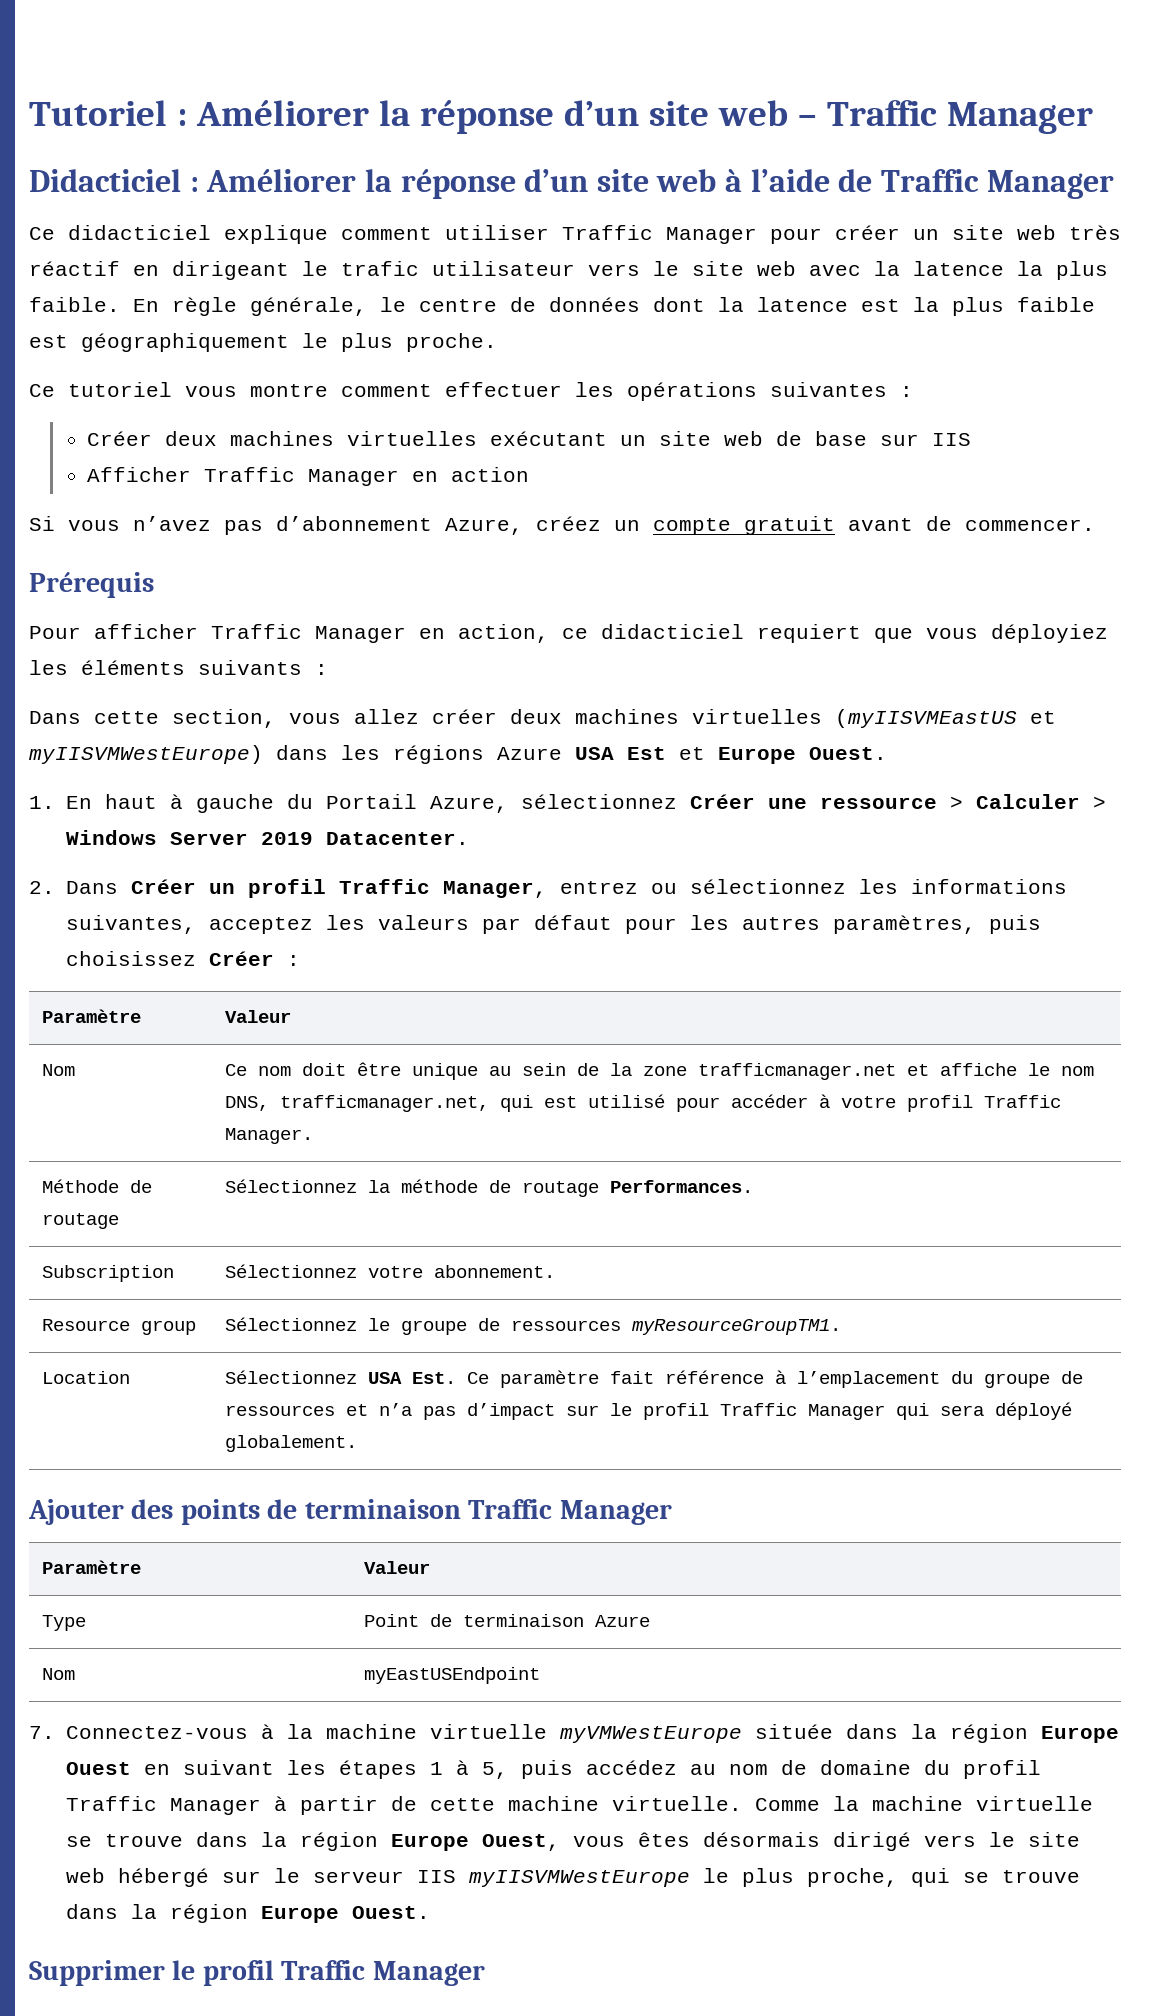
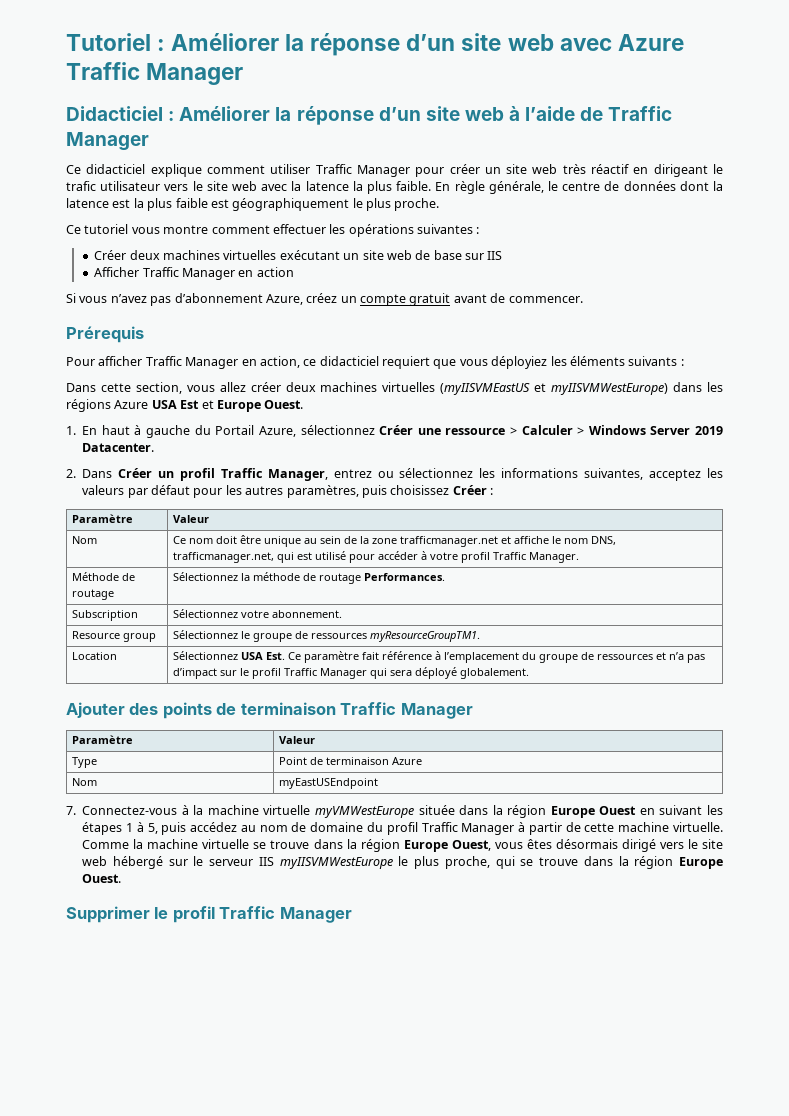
[797,115,817,126] – -> [559,34,684,51] avec Azure

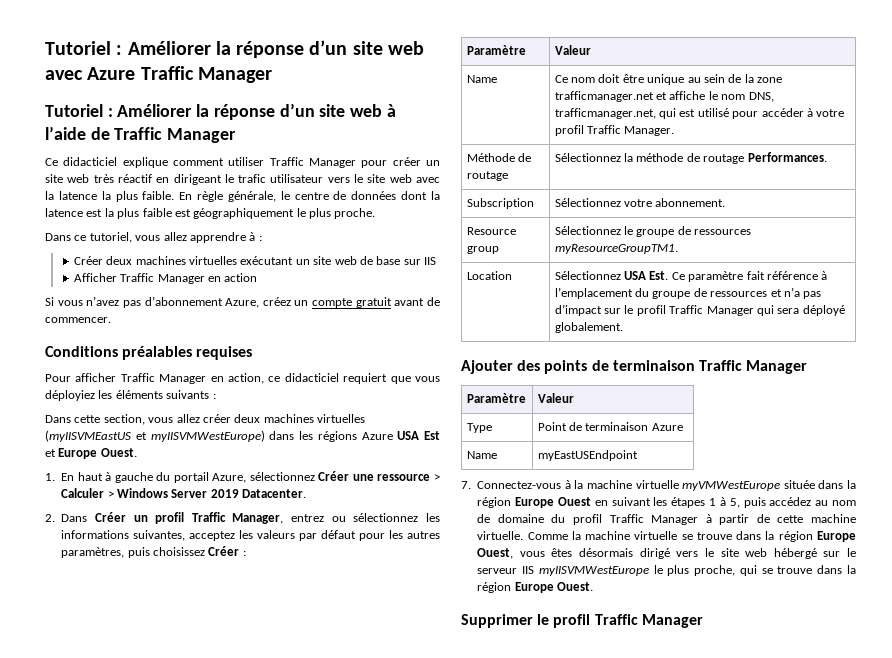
[66,106,163,121] Didacticiel -> [45,104,103,117] Tutoriel
[66,224,473,237] Ce tutoriel vous montre comment effectuer les opérations suivantes -> [45,232,256,243] Dans ce tutoriel, vous allez apprendre à
[66,326,144,343] Prérequis -> [45,346,253,360] Conditions préalables requises
[215,425,255,435] Portail -> [173,472,209,483] portail
[71,536,97,544] Nom -> [466,75,497,83] Name
[71,778,97,786] Nom -> [466,451,497,459] Name

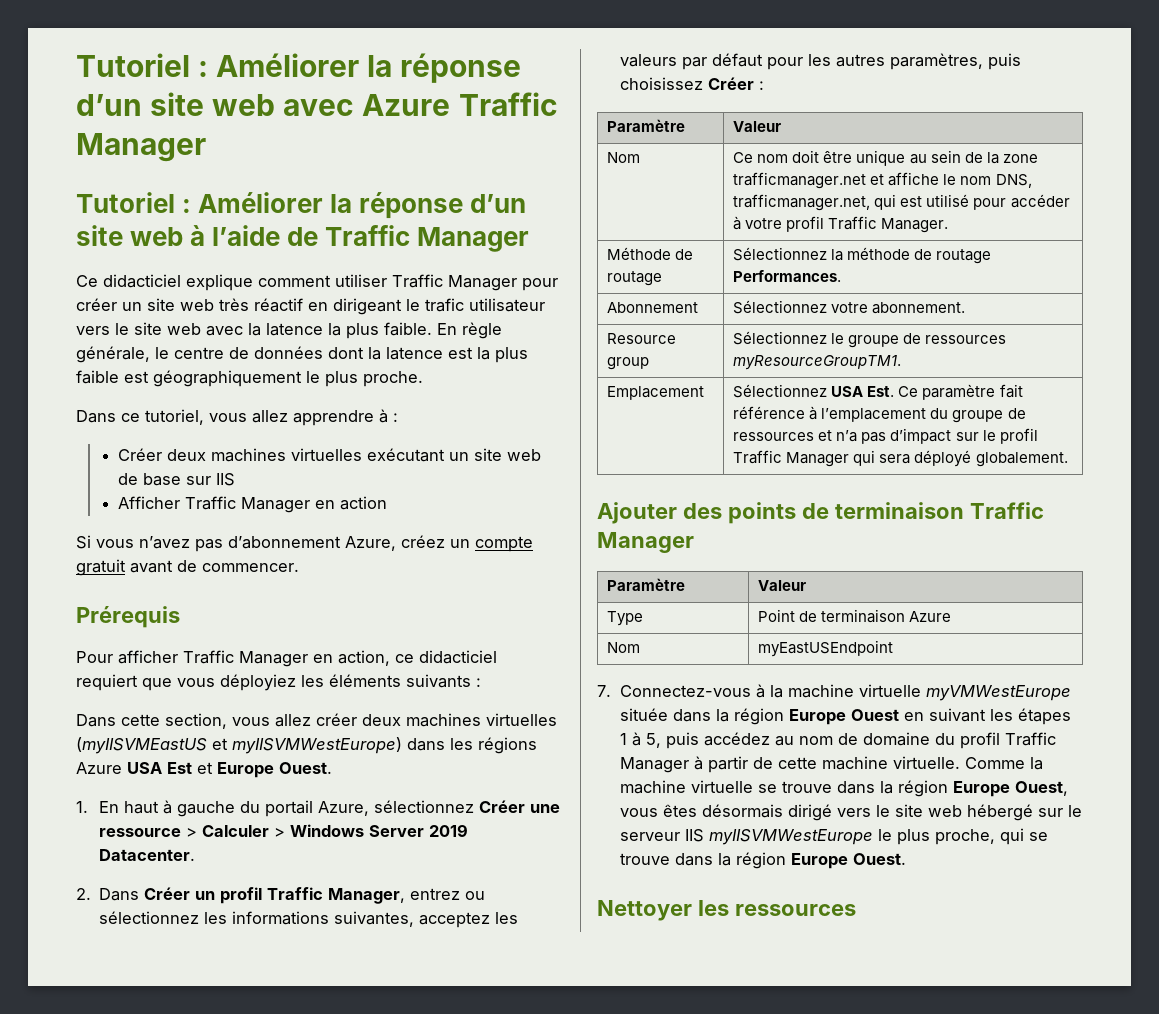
[45,346,253,360] Conditions préalables requises -> [76,606,180,628] Prérequis
[466,75,497,83] Name -> [607,152,641,163] Nom
[466,198,534,209] Subscription -> [607,302,699,313] Abonnement
[466,271,512,280] Location -> [607,386,705,400] Emplacement
[466,451,497,459] Name -> [607,642,641,653] Nom
[461,614,703,628] Supprimer le profil Traffic Manager -> [597,900,856,921] Nettoyer les ressources

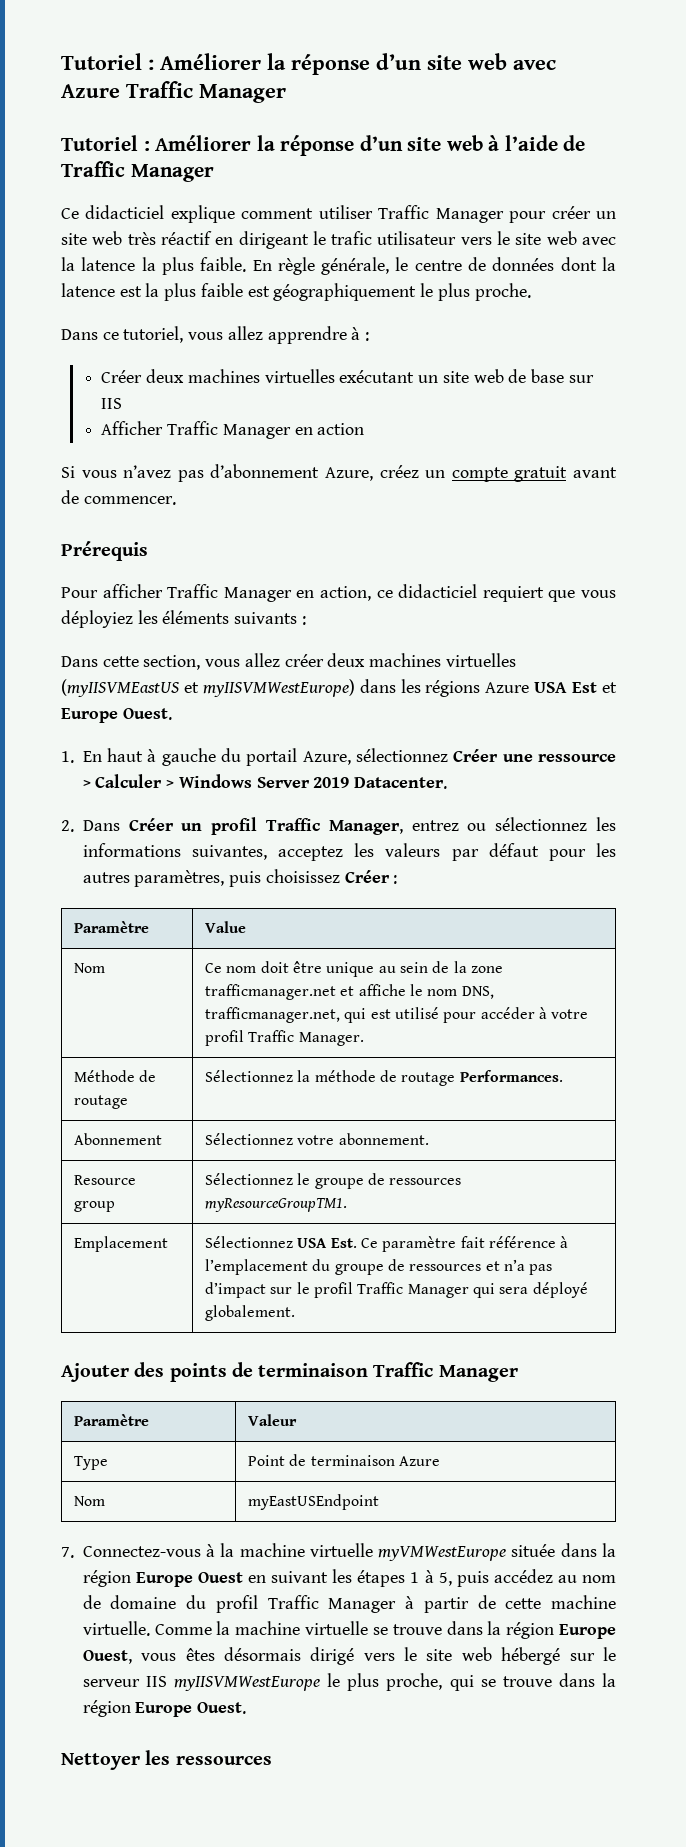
[733,121,782,132] Valeur -> [205,921,247,933] Value

